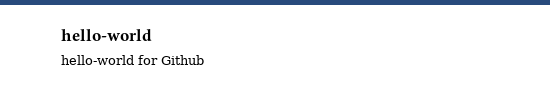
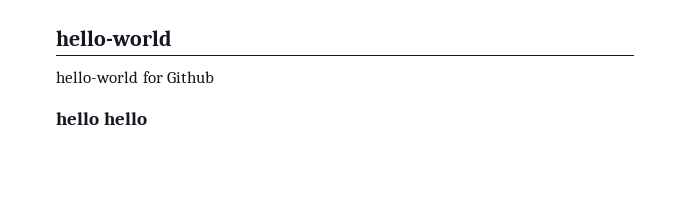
(204, 60) none -> [56,112,147,125] // hello hello

